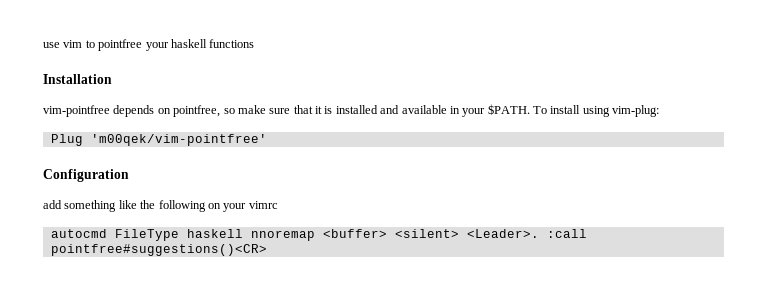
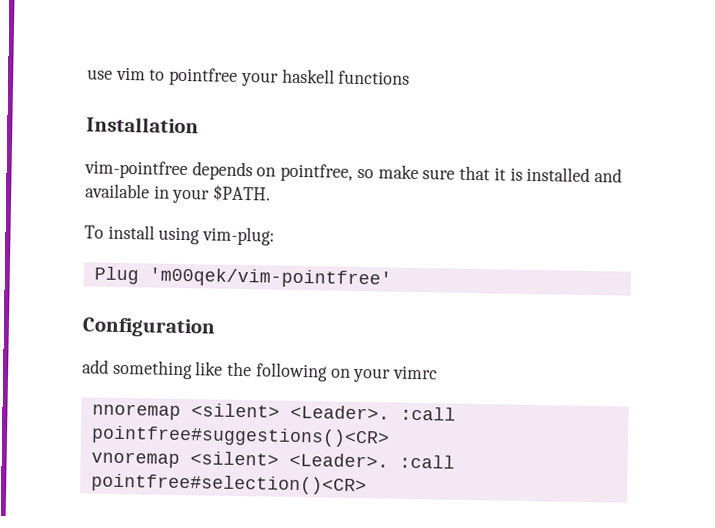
(530, 109) none -> (272, 193) //
[50,229,387,241] autocmd FileType haskell nnoremap <buffer> -> [91,403,181,420] nnoremap
(267, 250) none -> [90,451,455,469] [90,473,367,496] // vnoremap <silent> <Leader>. :call pointfree#selection()<CR>

